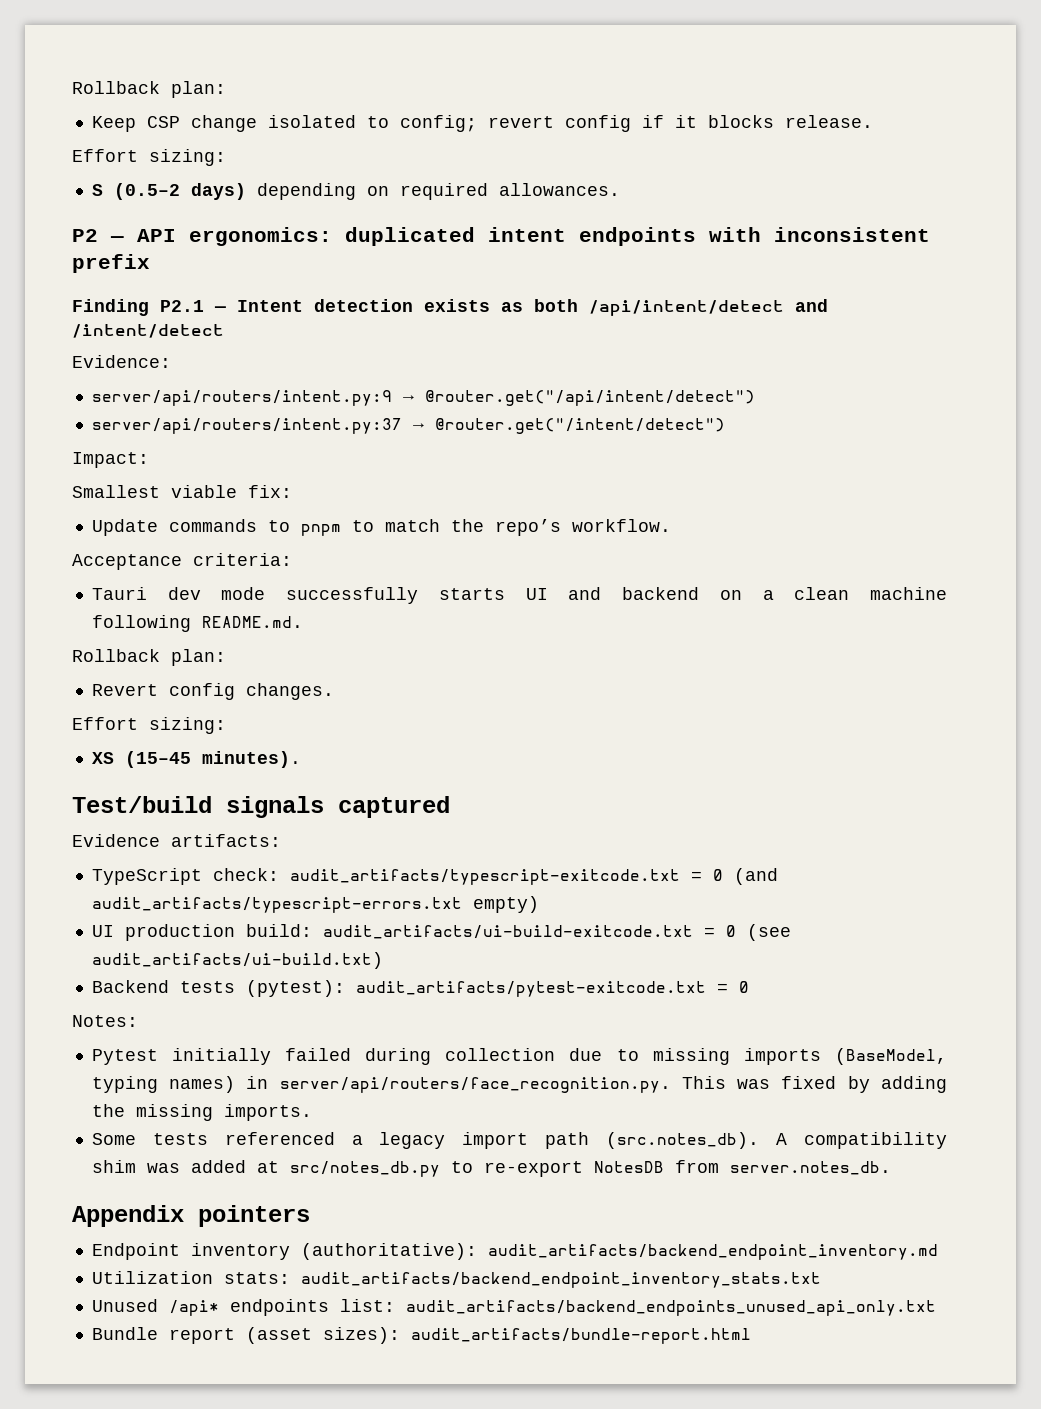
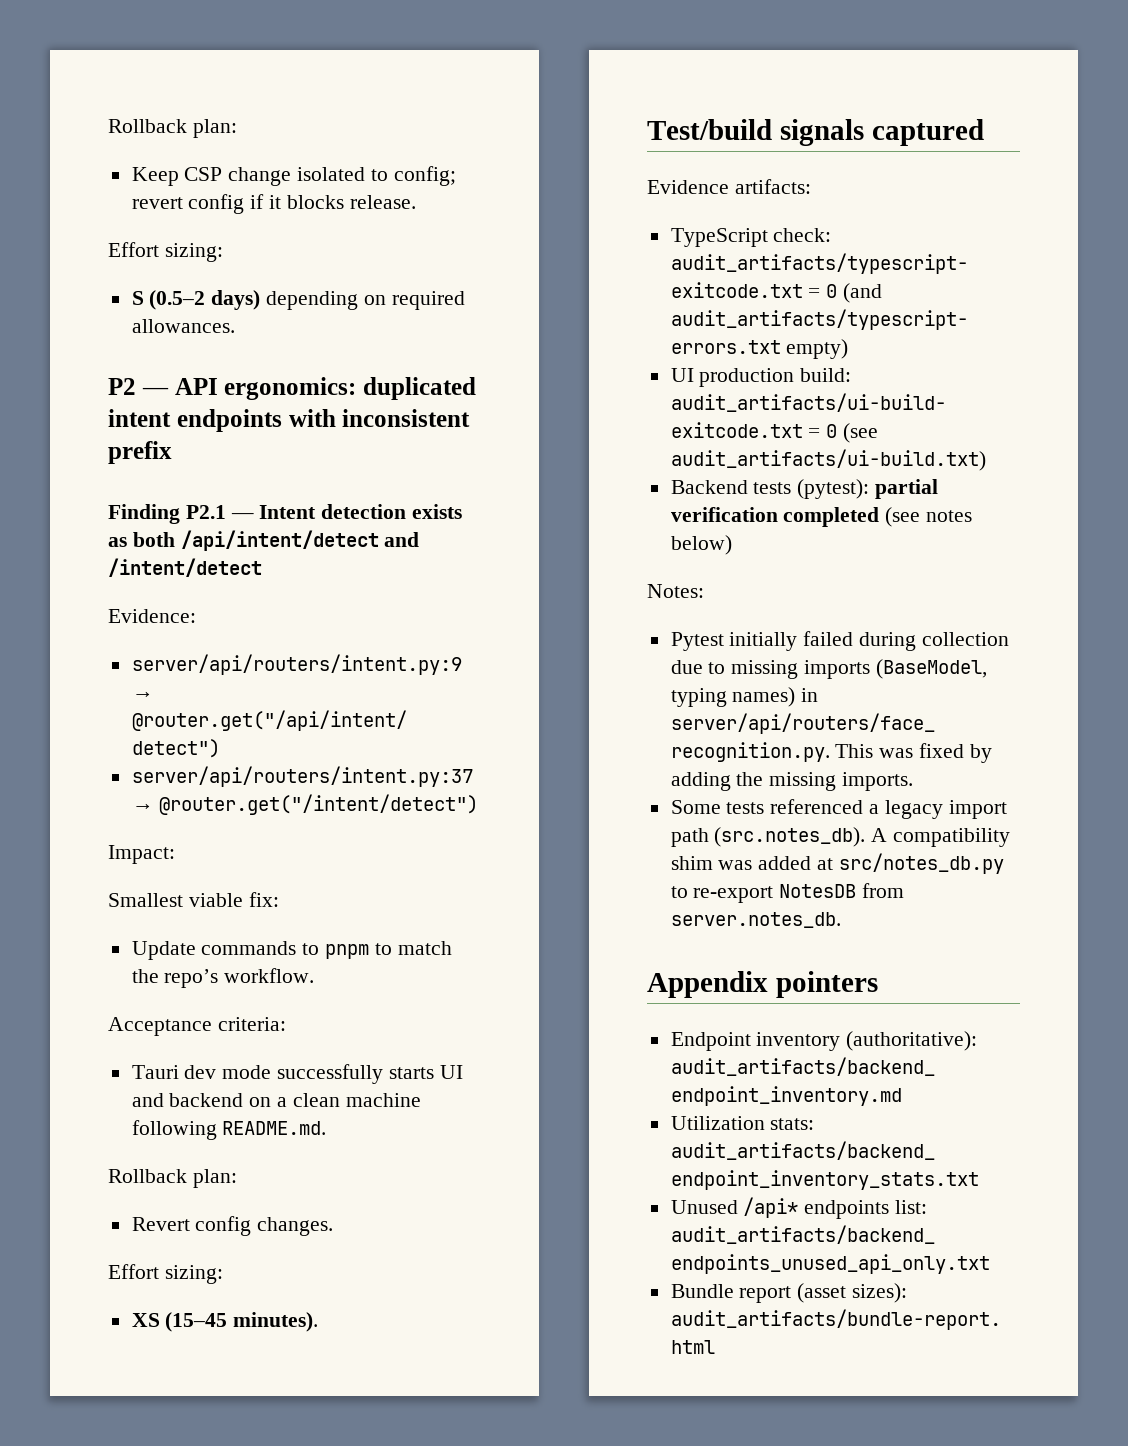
[355,981,749,997] audit_artifacts/pytest-exitcode.txt = 0 -> [875,479,939,499] [670,507,973,527] [670,535,732,555] partial verification completed (see notes below)

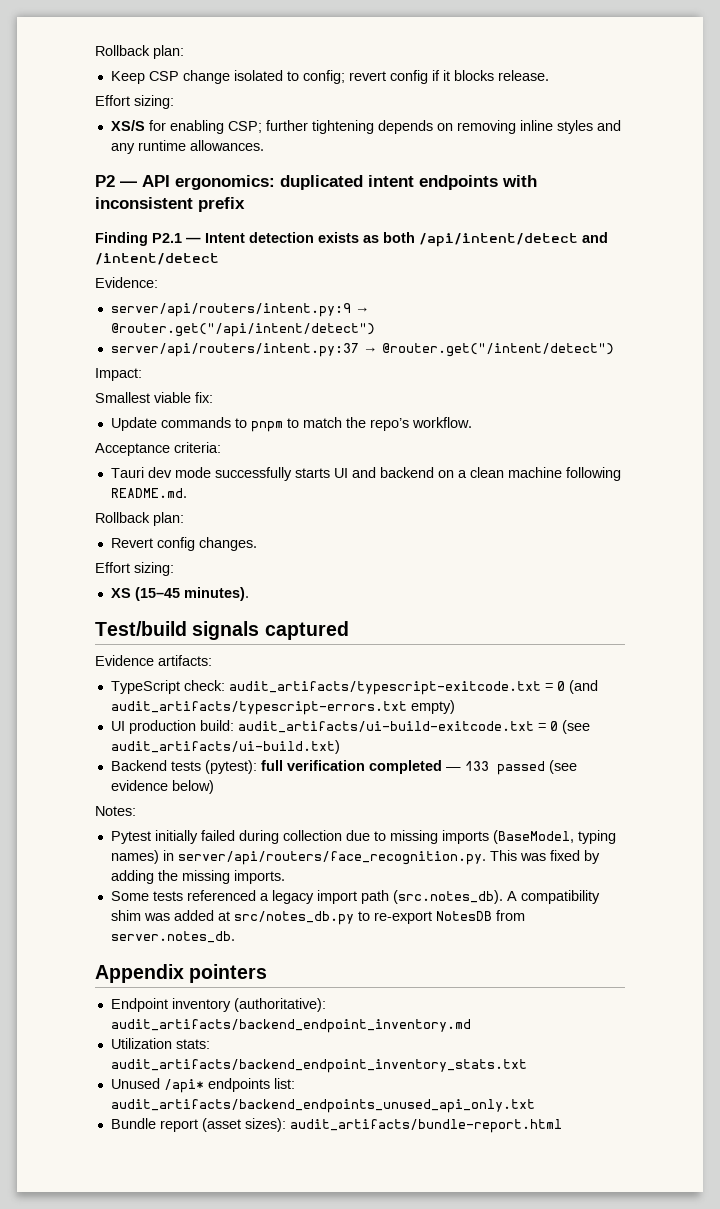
[131,290,465,310] S (0.5–2 days) depending on required -> [110,120,621,134] [110,140,186,154] XS/S for enabling CSP; further tightening depends on removing inline styles and any runtime
[875,479,939,499] partial -> [260,760,283,771] full
[885,507,973,527] (see notes -> [445,760,577,775] [110,780,168,791] — 133 passed (see evidence

